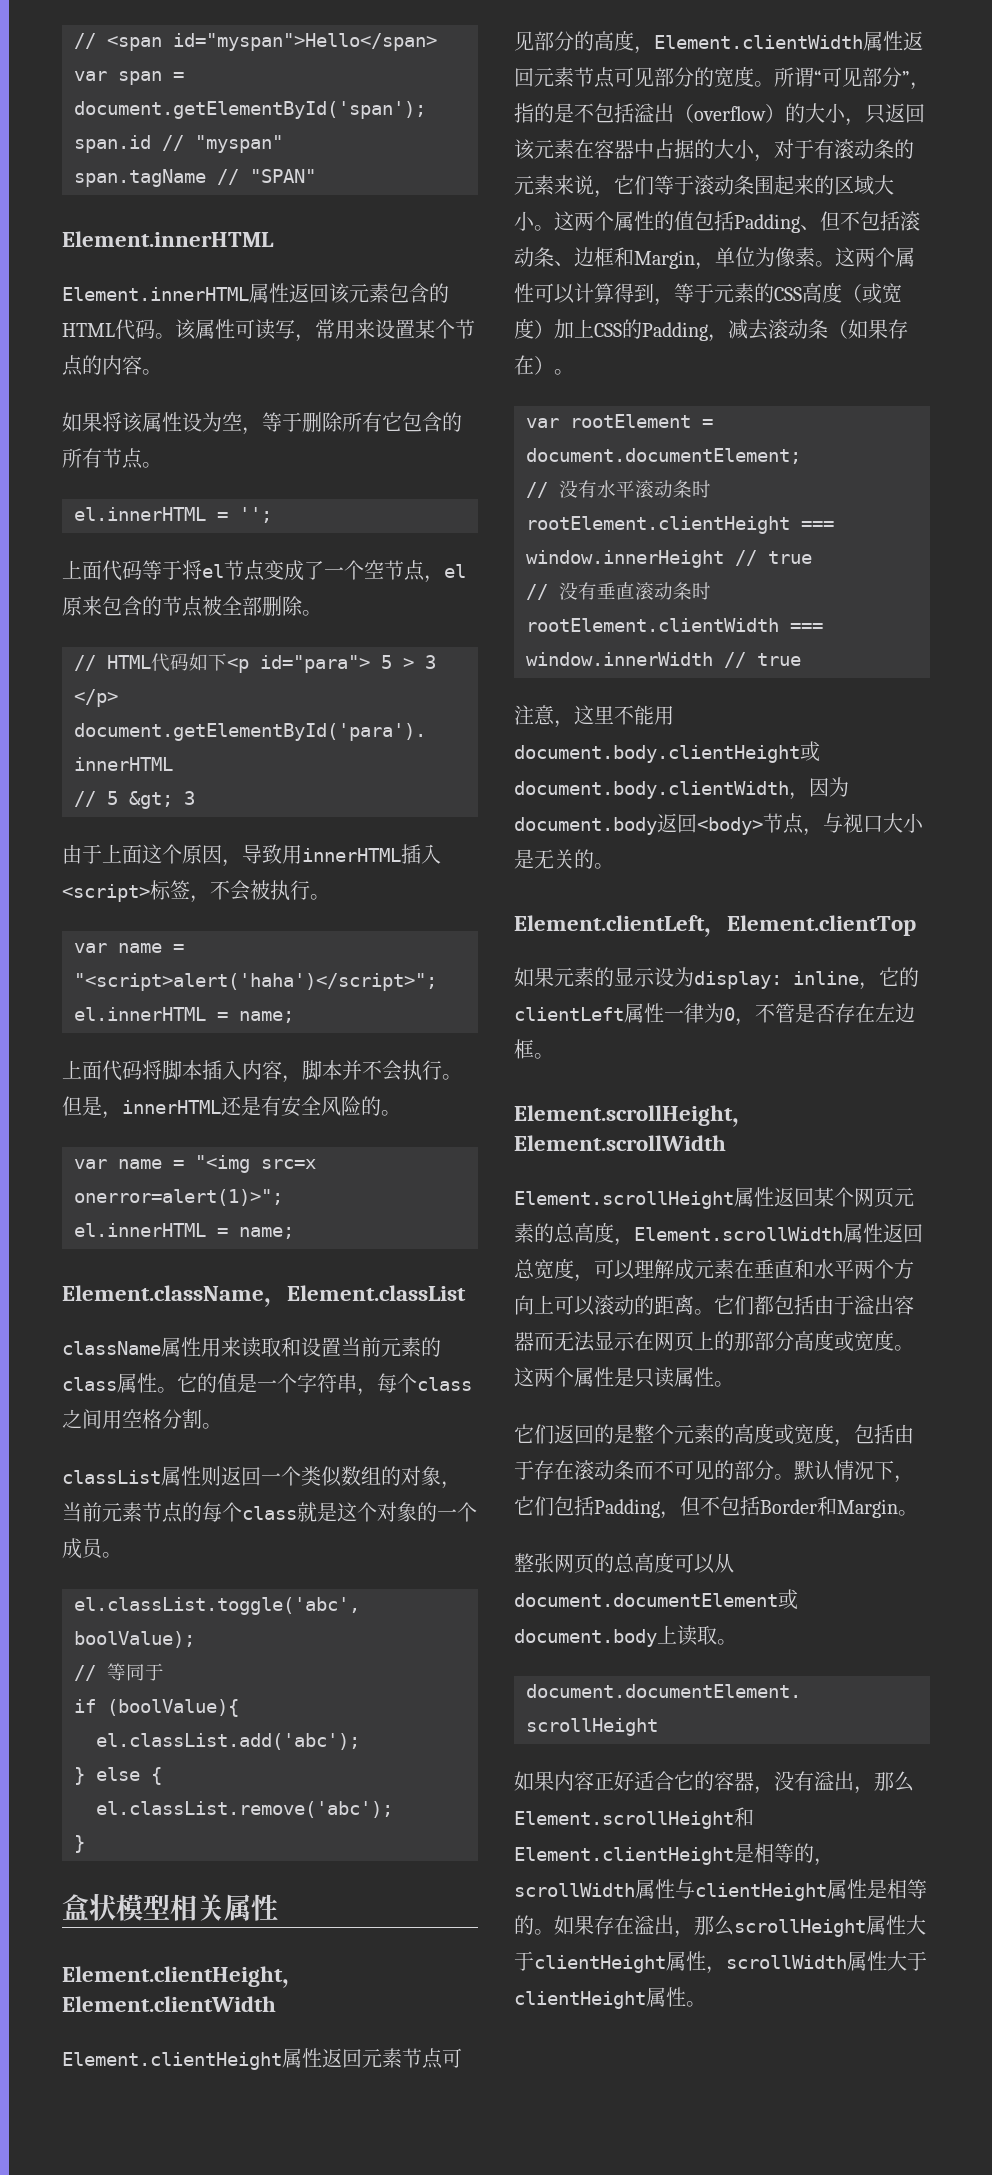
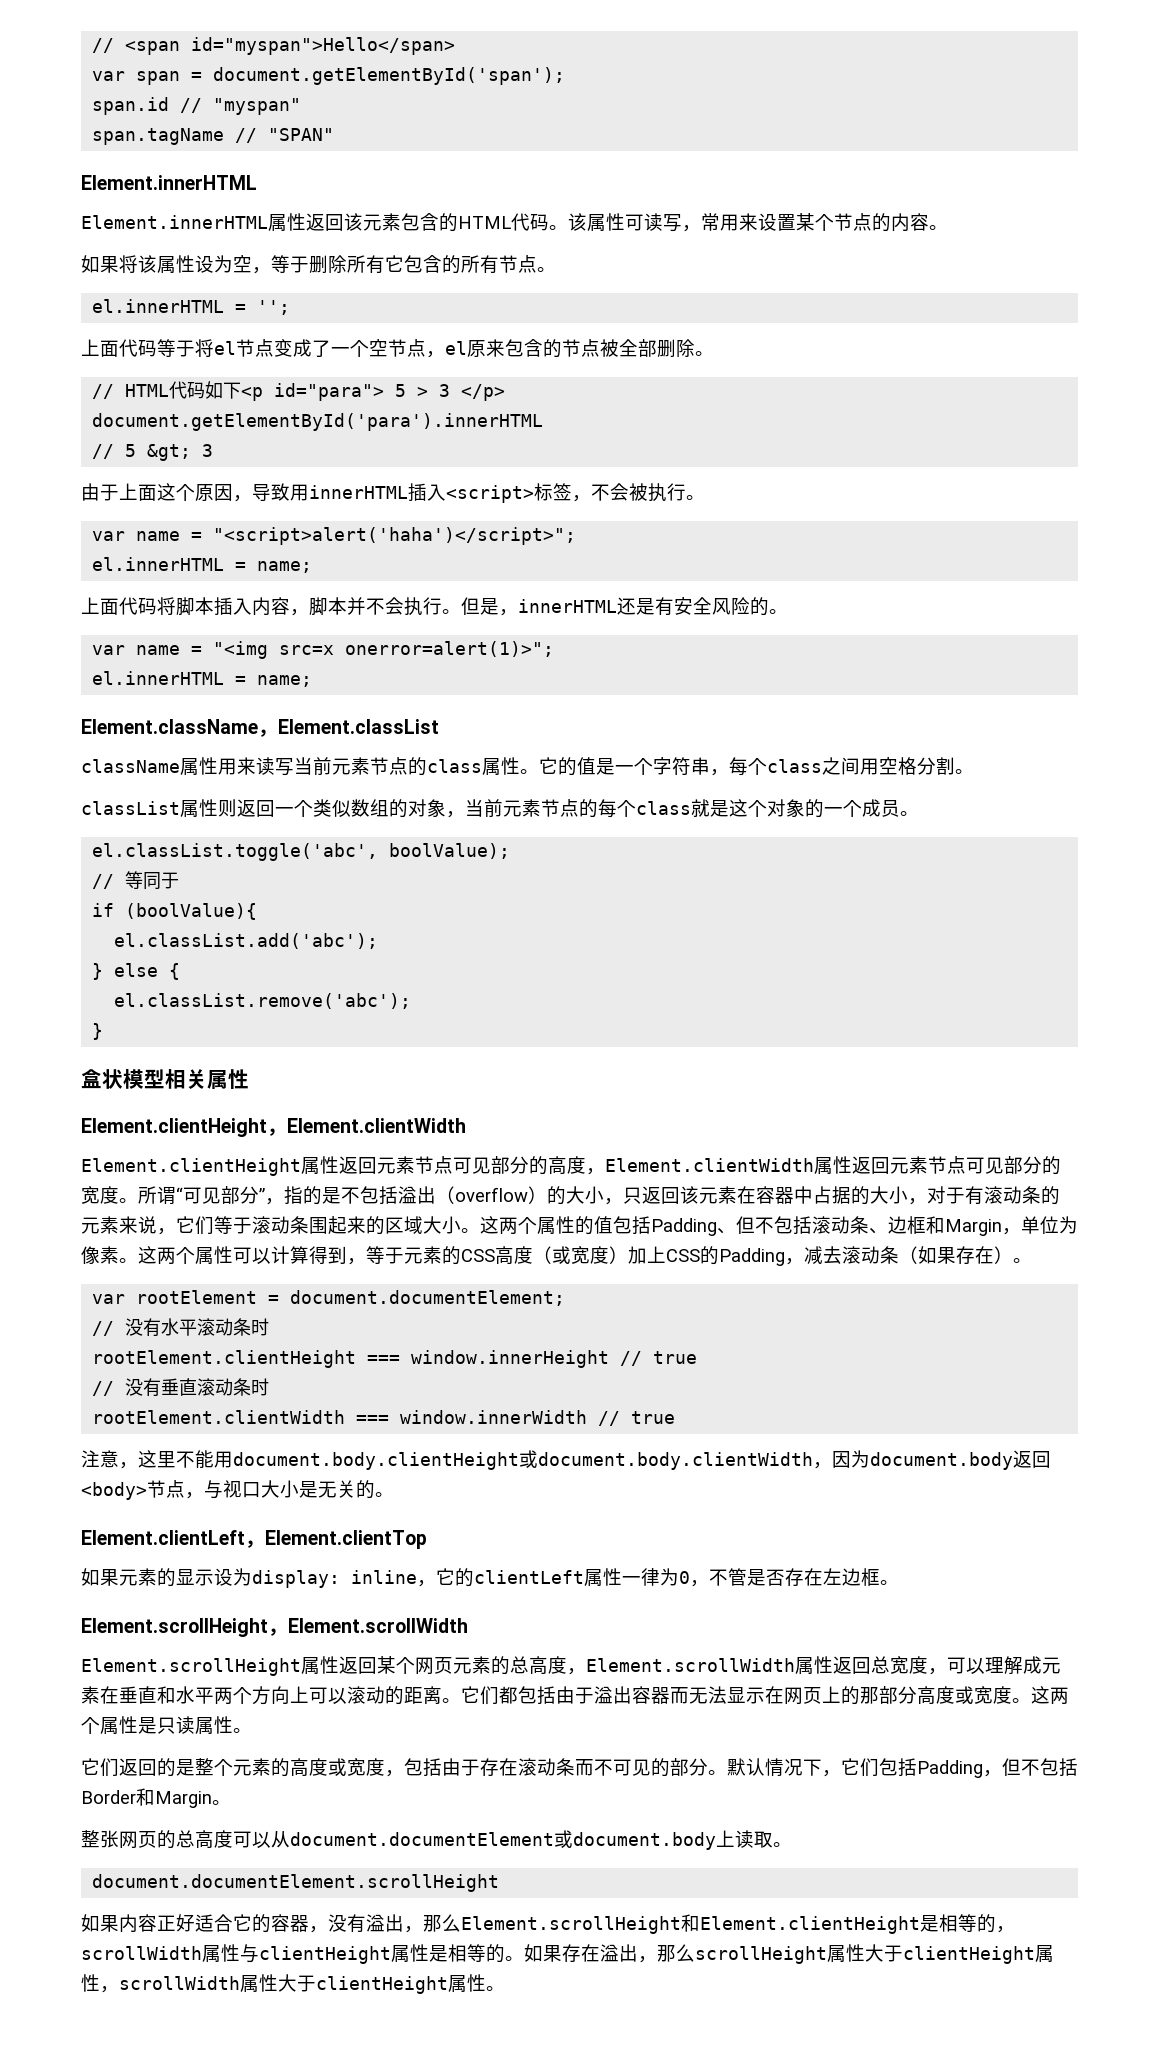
[261,1337,421,1357] 取和设置当前元素 -> [275,757,408,776] 写当前元素节点

